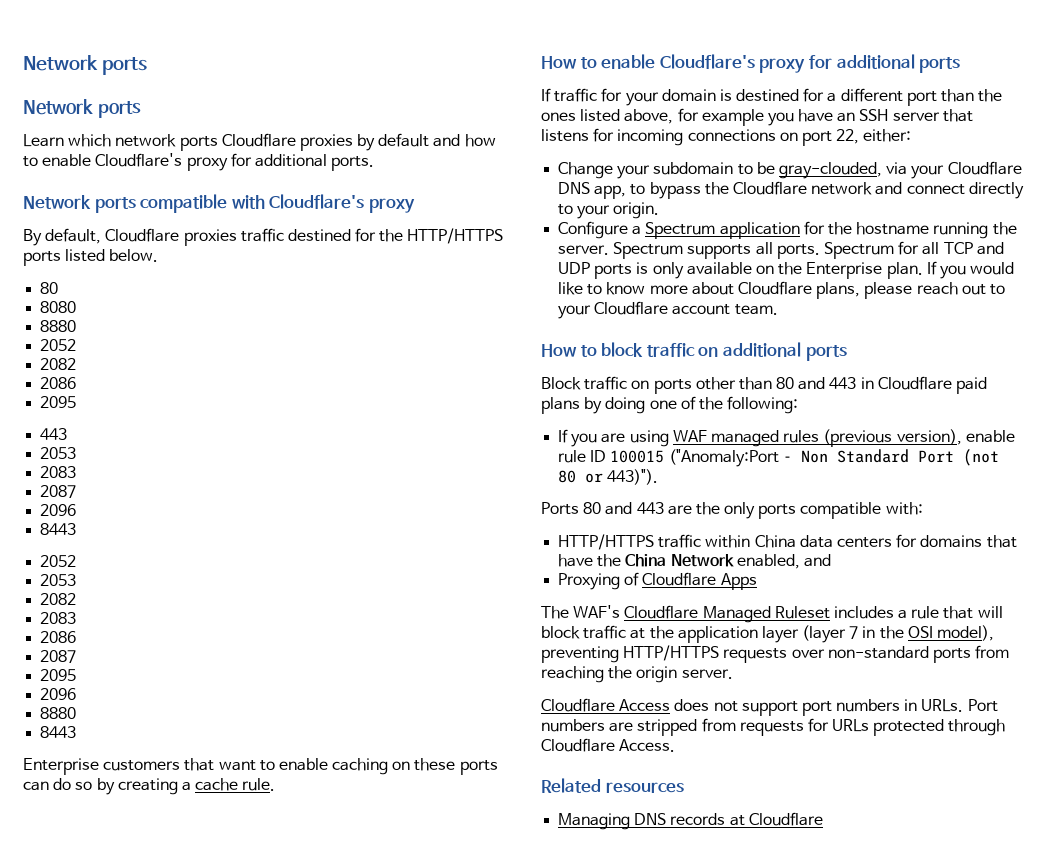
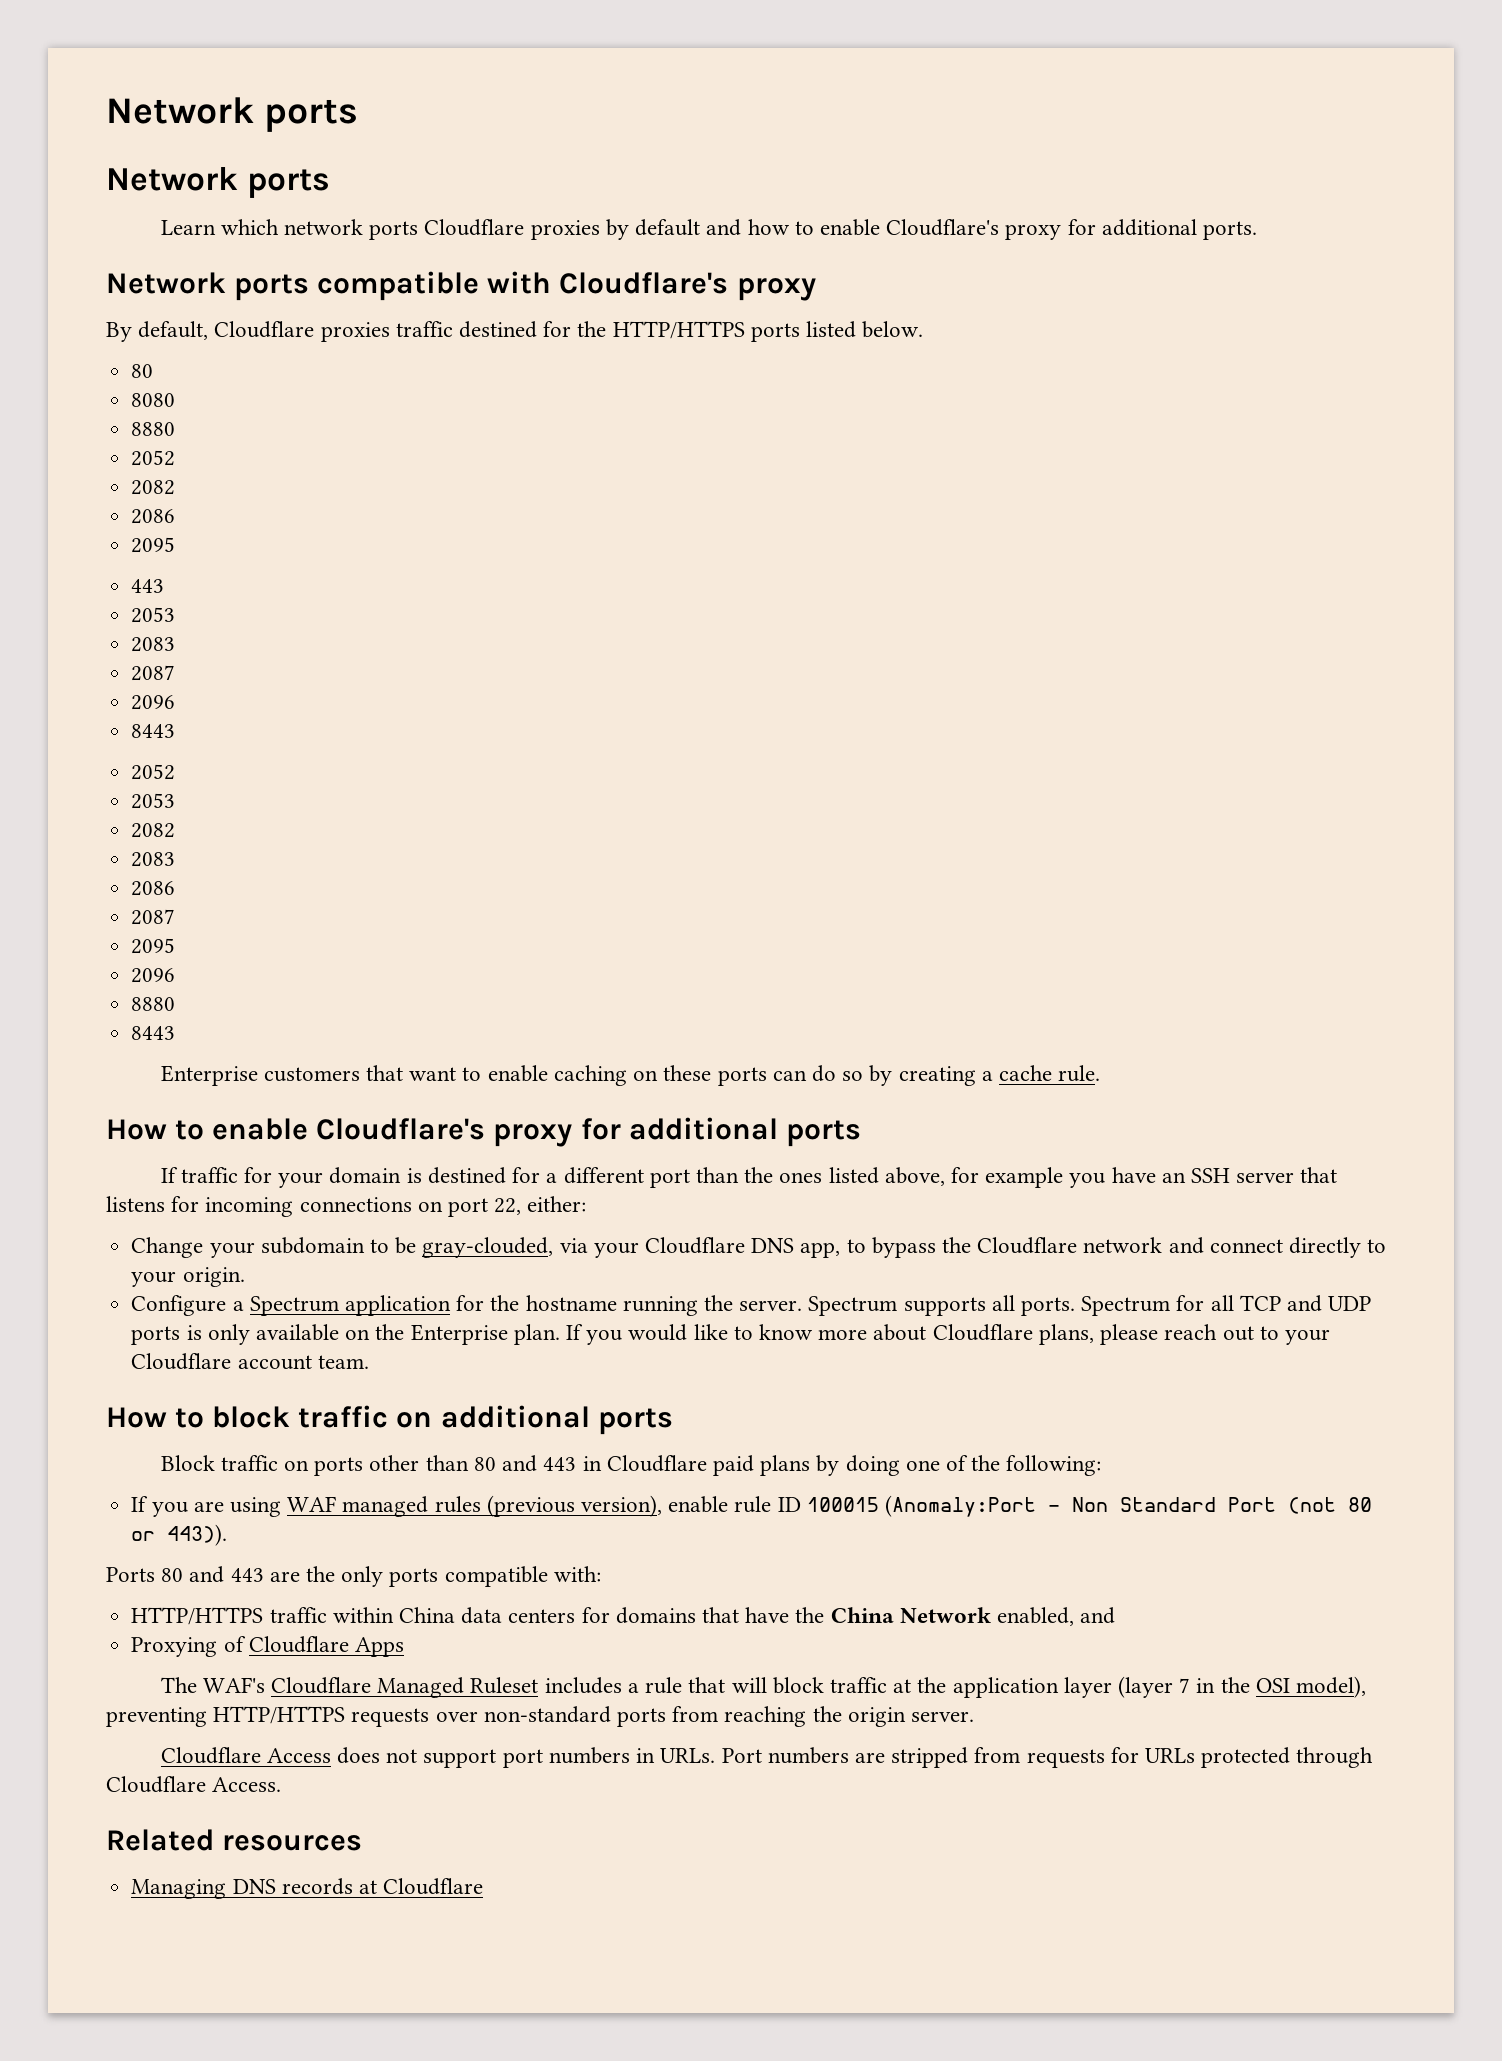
[668,449,779,467] ("Anomaly:Port -> [885,1495,1037,1517] (Anomaly:Port
[607,469,659,485] 443)"). -> [167,1524,228,1546] 443)).

